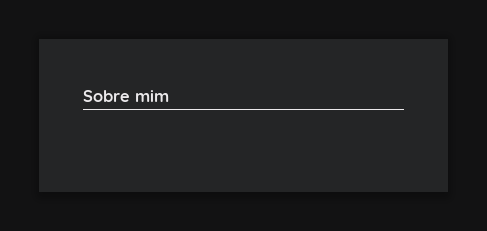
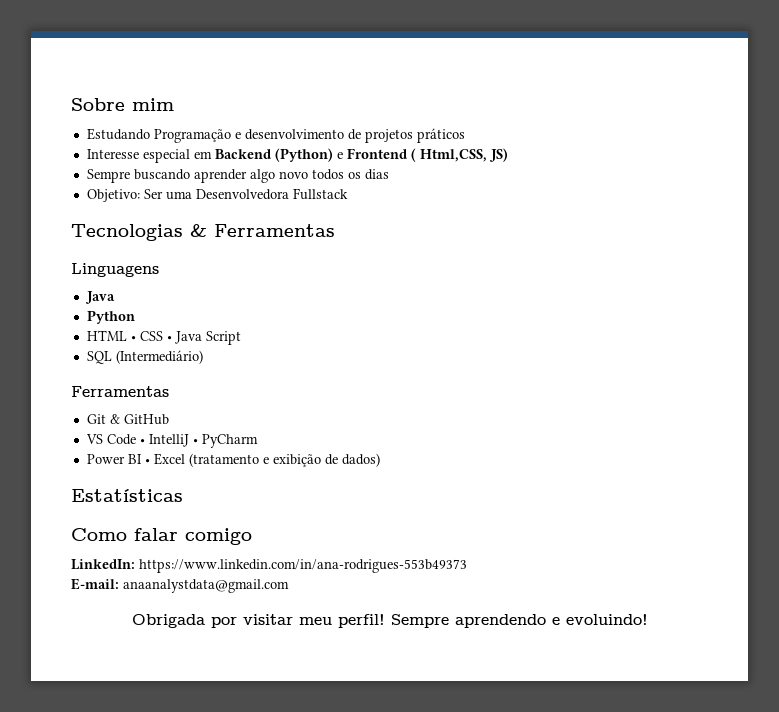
(169, 96) none -> [86,128,465,143] [86,148,508,163] [86,169,389,183] [86,188,348,202] [71,224,335,241] [71,263,159,277] [84,291,115,304] [86,310,135,324] [86,330,241,345] [86,350,203,364] [71,386,169,397] [86,414,169,425] [85,434,258,448] [86,453,380,467] [71,489,183,502] [71,528,252,545] [71,559,467,573] [71,578,289,593] [131,614,648,628] // Estudando Programação e desenvolvimento de projetos práticos // Interesse especial em Backend (Python) e Frontend ( Html,CSS, JS) // Sempre buscando aprender algo novo todos os dias // Objetivo: Ser uma Desenvolvedora Fullstack // Tecnologias & Ferramentas // Linguagens // Java // Python // HTML • CSS • Java Script // SQL (Intermediário) // Ferramentas // Git & GitHub // VS Code • IntelliJ • PyCharm // Power BI • Excel (tratamento e exibição de dados) // Estatísticas // Como falar comigo // LinkedIn: https://www.linkedin.com/in/ana-rodrigues-553b49373 // E-mail: anaanalystdata@gmail.com // Obrigada por visitar meu perfil! Sempre aprendendo e evoluindo!

